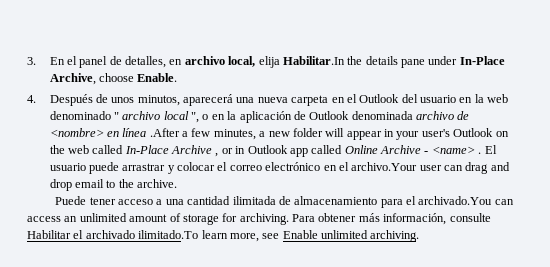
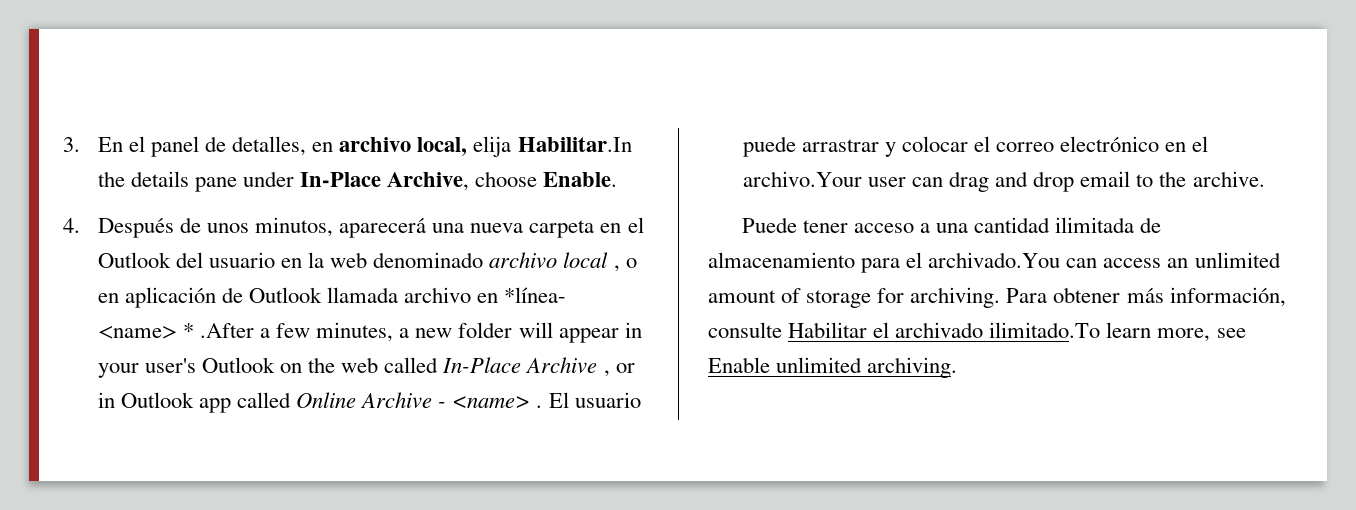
[113,112,119,120] " -> (484, 260) none
[191,112,200,123] ", -> [613,265,620,272] ,
[227,111,237,120] la -> (119, 298) none
[351,111,470,120] [49,128,147,137] denominada archivo de <nombre> en línea -> [327,287,567,303] [97,323,194,339] llamada archivo en *línea- <name> *

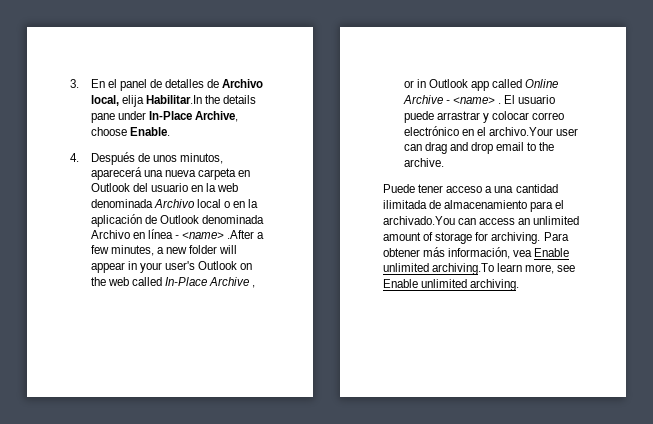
[232,136,412,156] detalles, en archivo -> [165,79,264,88] detalles de Archivo
[627,217,644,233] el -> (251, 173) none
[373,252,620,272] denominado archivo local , -> [90,199,221,208] denominada Archivo local
(119, 298) none -> [248,199,259,208] la
[327,287,567,303] [97,323,194,339] llamada archivo en *línea- <name> * -> [201,215,264,224] [90,229,225,239] denominada Archivo en línea - <name>
[974,136,991,152] el -> (529, 115) none
[708,322,1101,338] consulte Habilitar el archivado ilimitado.To -> [513,248,570,257] [383,263,495,275] vea Enable unlimited archiving.To

